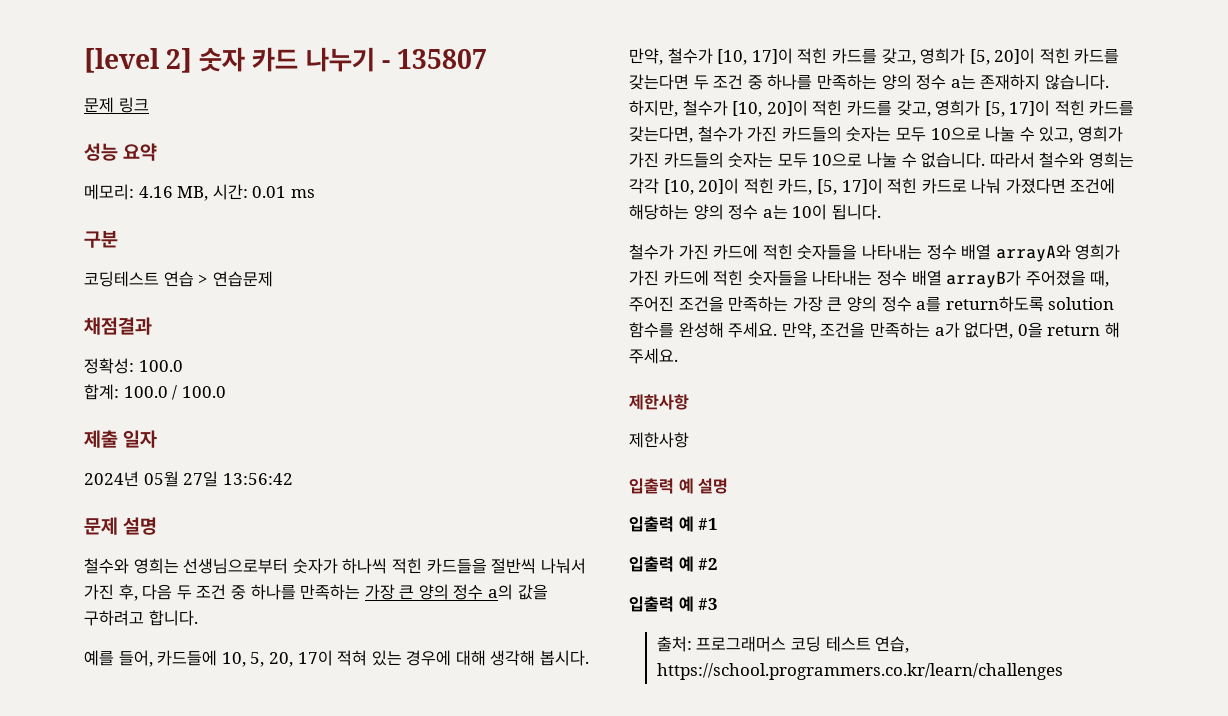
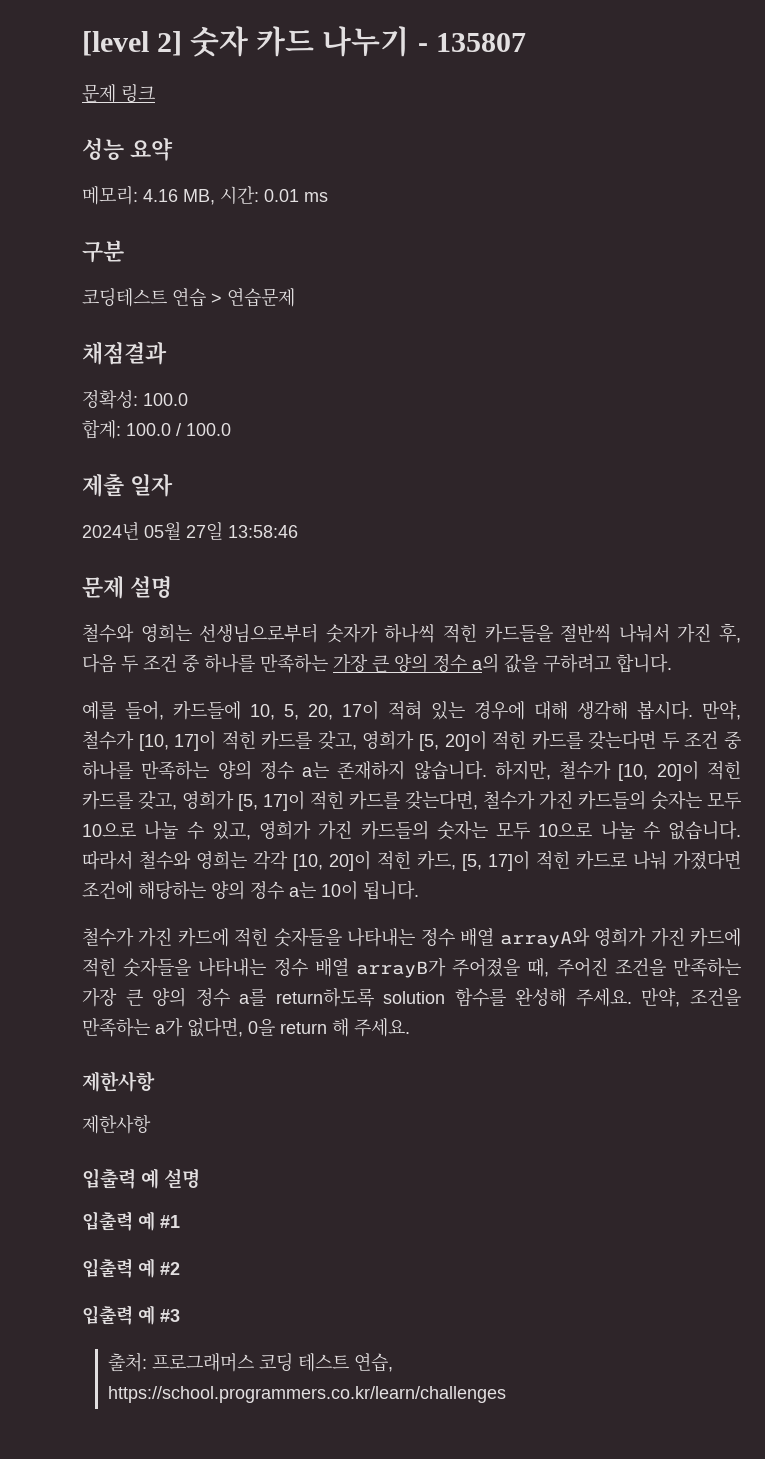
[222,473,293,485] 13:56:42 -> [228,525,298,538] 13:58:46

